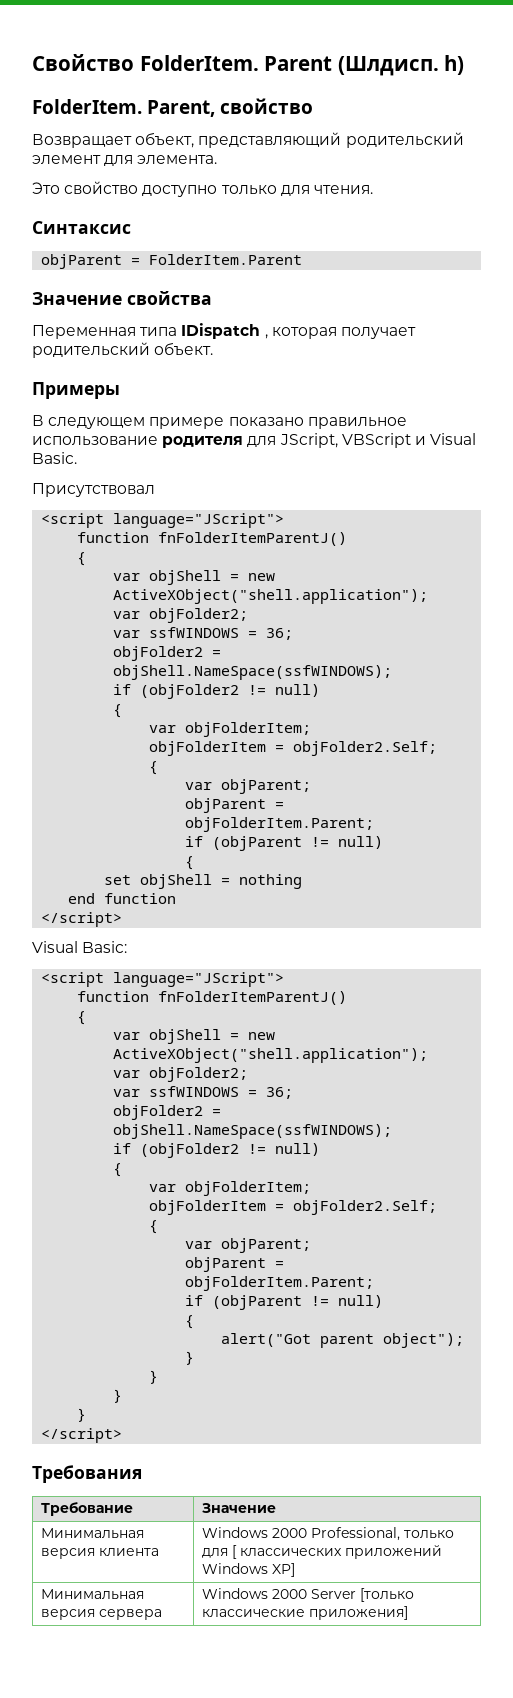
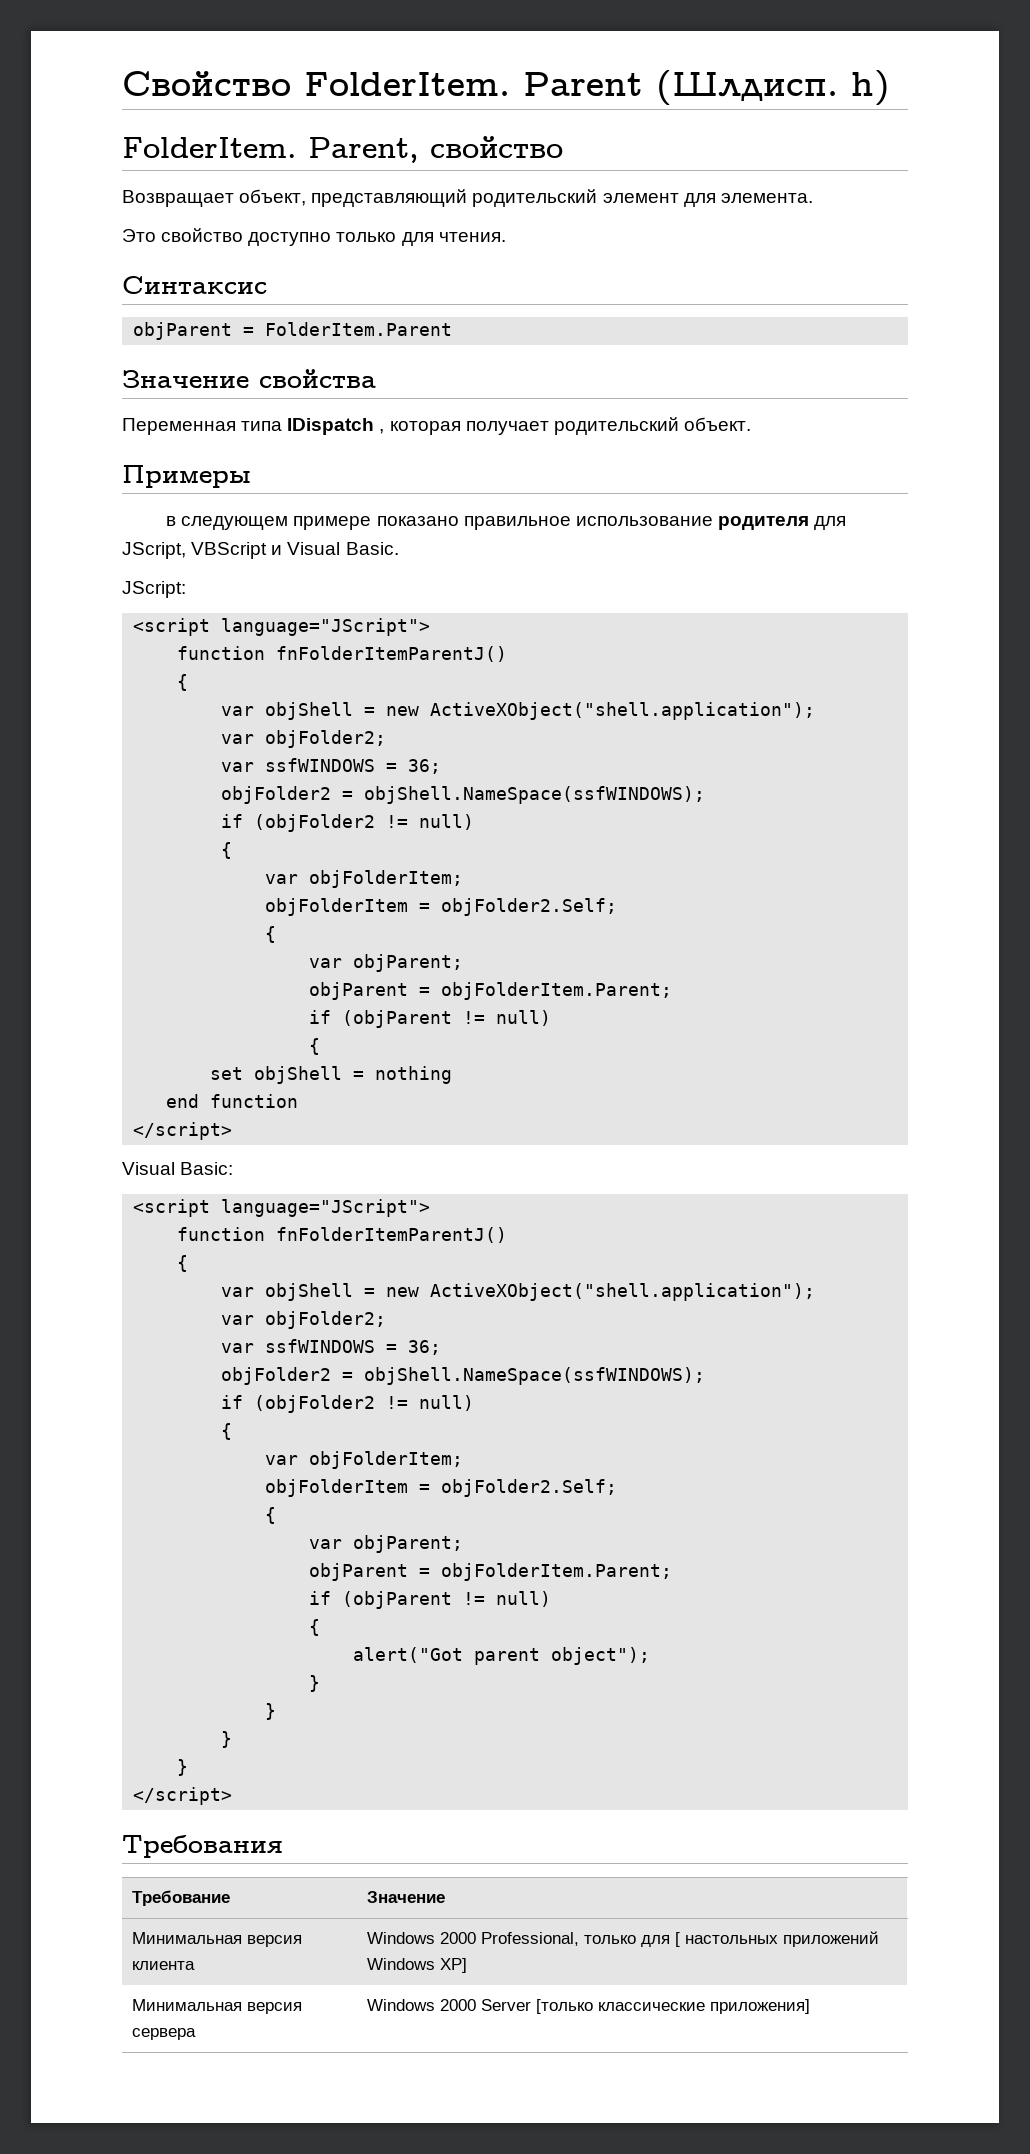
[32,415,44,426] В -> [166,516,177,526] в
[32,483,155,497] Присутствовал -> [122,581,186,598] JScript:
[239,1548,342,1556] классических -> [684,1935,778,1944] настольных

